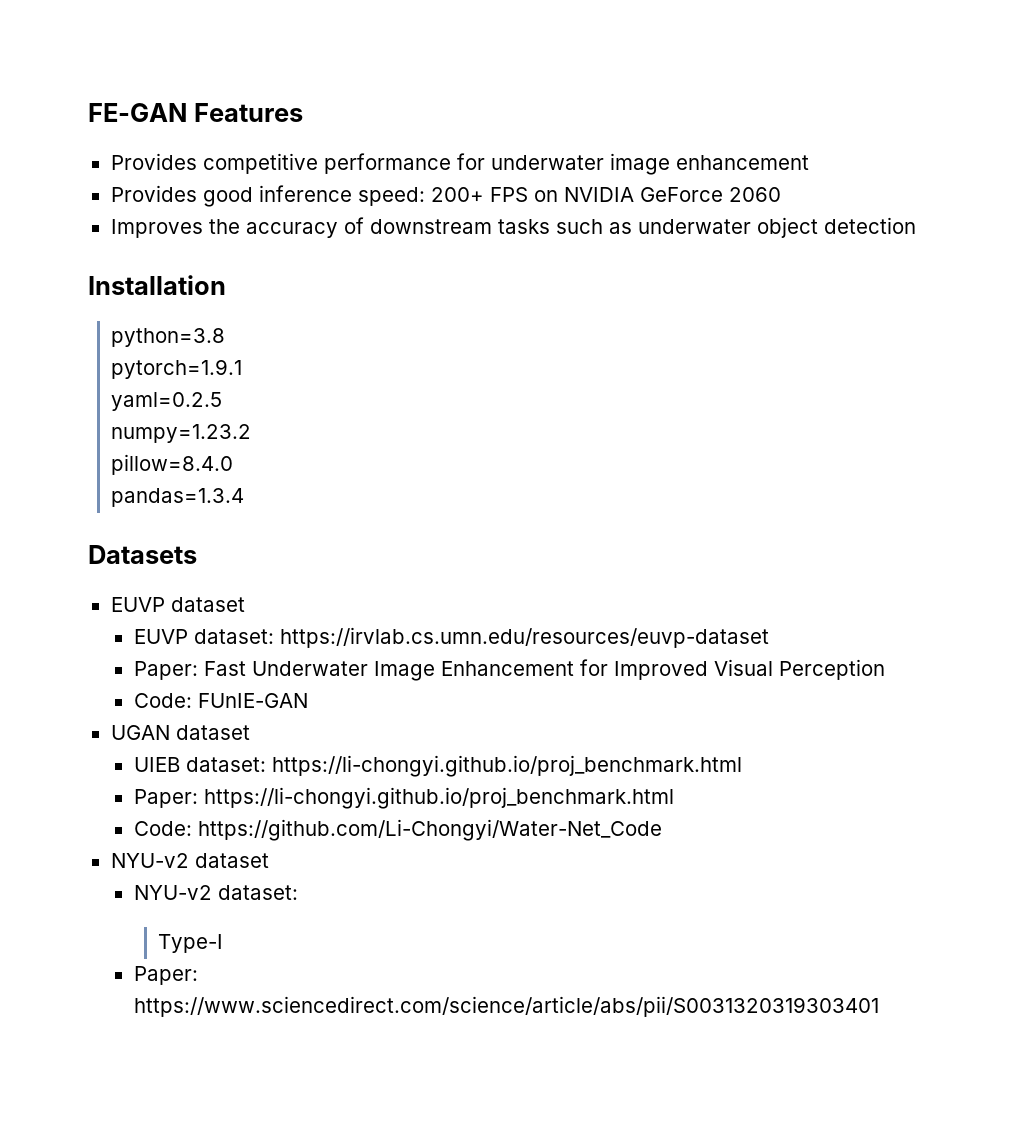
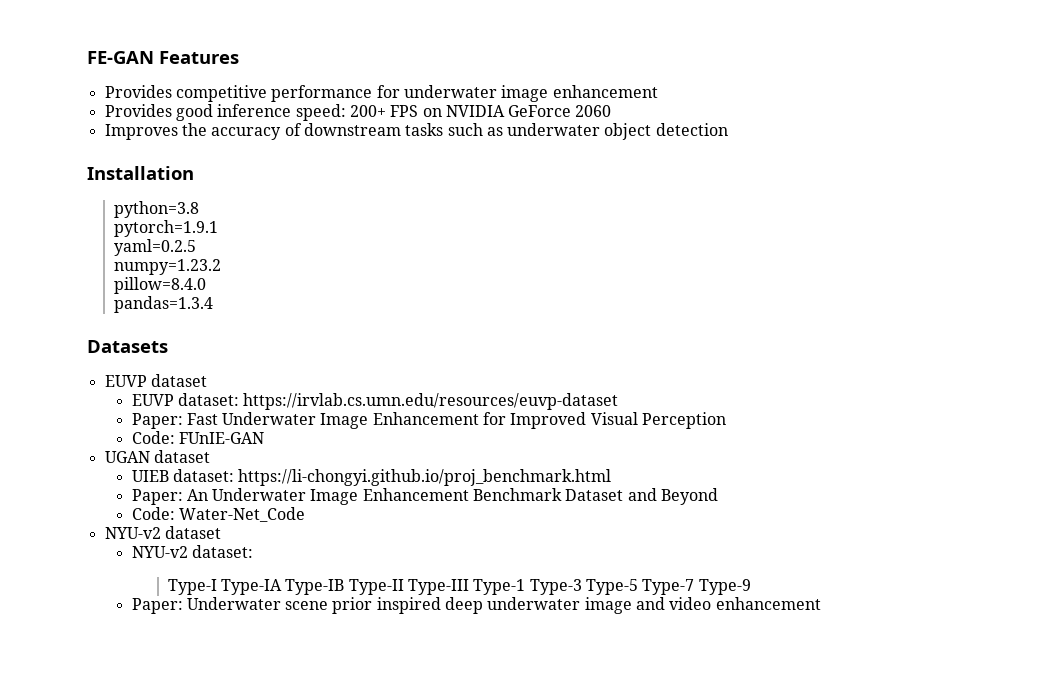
[203,787,674,809] [133,819,662,841] https://li-chongyi.github.io/proj_benchmark.html // Code: https://github.com/Li-Chongyi/Water-Net_Code -> [186,488,719,505] [131,507,305,522] An Underwater Image Enhancement Benchmark Dataset and Beyond // Code: Water-Net_Code
[133,966,198,985] [133,996,879,1017] // Paper: https://www.sciencedirect.com/science/article/abs/pii/S0031320319303401 -> [221,579,751,595] [131,597,821,614] Type-IA Type-IB Type-II Type-III Type-1 Type-3 Type-5 Type-7 Type-9 // Paper: Underwater scene prior inspired deep underwater image and video enhancement

